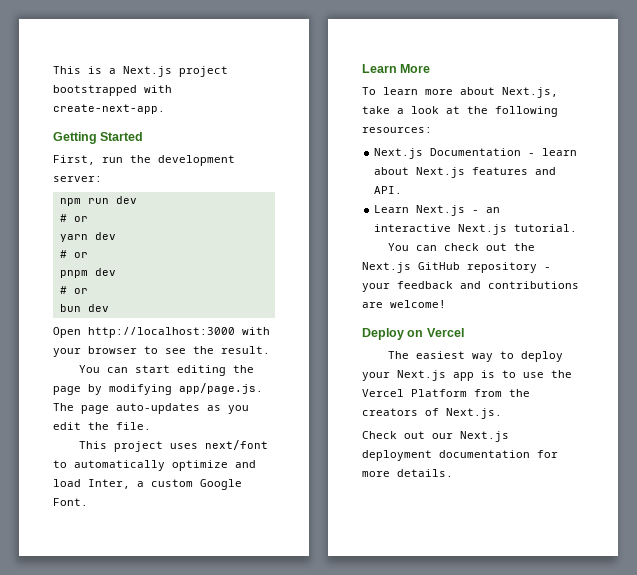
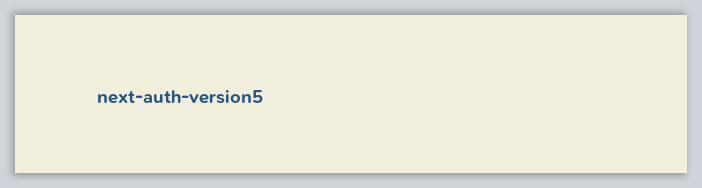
[53,66,228,77] [53,85,172,96] [53,104,165,114] [53,132,144,144] [53,155,235,166] [53,176,102,182] [59,196,137,206] [59,214,88,222] [59,232,116,242] [59,250,88,258] [59,268,116,278] [59,286,88,294] [59,304,109,312] [53,327,270,338] [53,346,270,357] [78,365,254,376] [53,383,263,395] [53,403,249,414] [53,422,151,430] [78,440,268,452] [53,460,256,471] [53,479,242,490] [53,498,88,506] [362,64,431,73] [362,87,558,98] [362,106,558,117] [362,127,432,133] [374,148,578,159] [374,167,557,178] [374,186,403,194] [374,205,501,216] [374,224,578,235] [387,243,535,251] [362,262,551,273] [362,281,579,292] [362,300,446,308] [362,328,464,340] [387,351,563,362] [362,370,572,381] [362,389,530,397] [362,408,502,419] [362,431,509,442] [362,450,558,461] [362,469,453,477] This is a Next.js project bootstrapped with create-next-app. // Getting Started // First, run the development server: // npm run dev // # or // yarn dev // # or // pnpm dev // # or // bun dev // Open http://localhost:3000 with your browser to see the result. // You can start editing the page by modifying app/page.js. The page auto-updates as you edit the file. // This project uses next/font to automatically optimize and load Inter, a custom Google Font. // Learn More // To learn more about Next.js, take a look at the following resources: // Next.js Documentation - learn about Next.js features and API. // Learn Next.js - an interactive Next.js tutorial. // You can check out the Next.js GitHub repository - your feedback and contributions are welcome! // Deploy on Vercel // The easiest way to deploy your Next.js app is to use the Vercel Platform from the creators of Next.js. // Check out our Next.js deployment documentation for more details. -> [97,90,263,104] next-auth-version5

